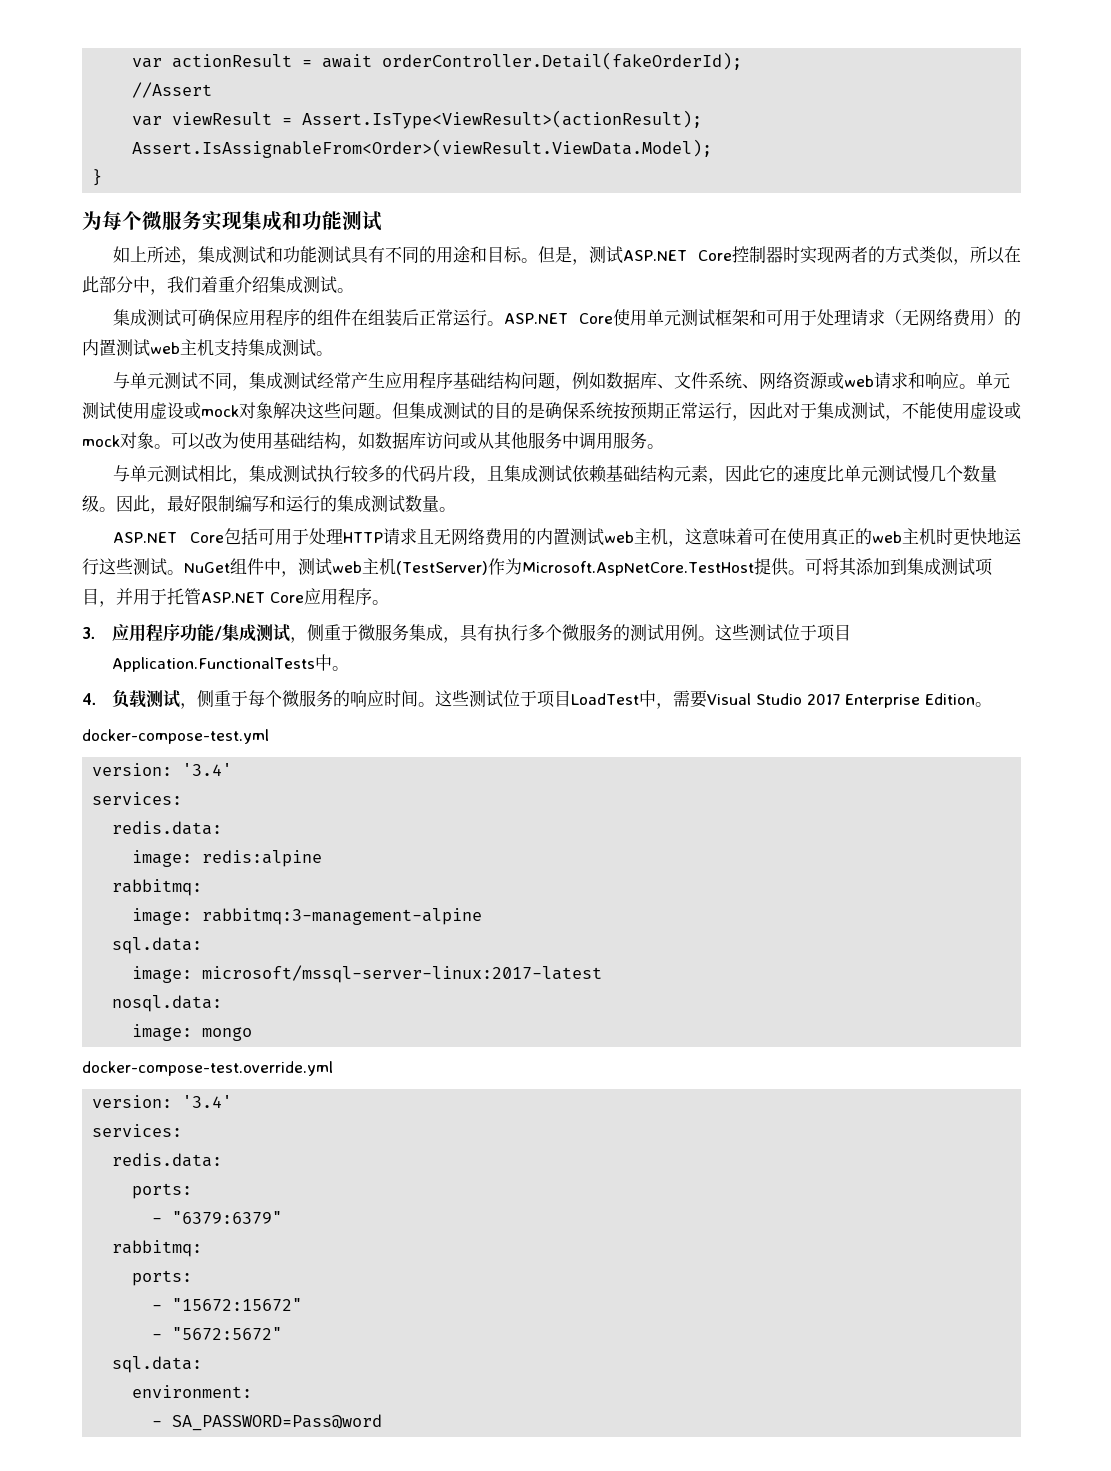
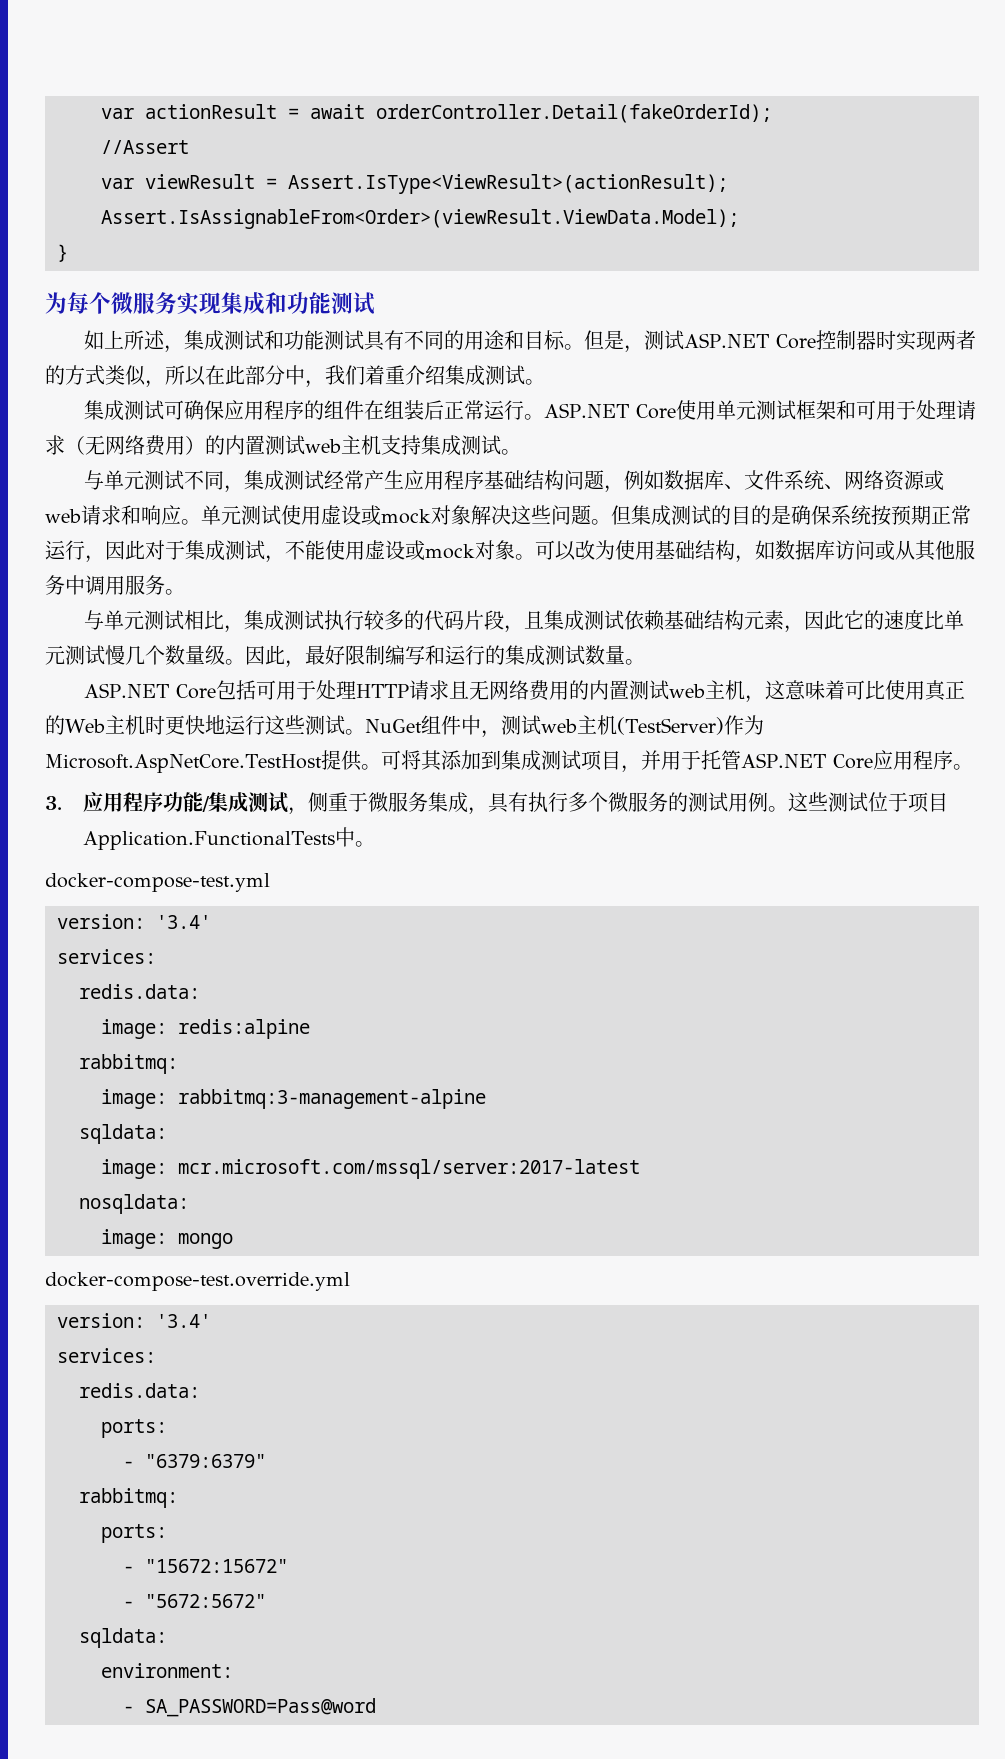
[770,528,787,545] 在 -> [865,680,886,700] 比
[872,531,902,543] web -> [65,719,105,733] Web
[82,689,992,709] // 4.负载测试，侧重于每个微服务的响应时间。这些测试位于项目LoadTest中，需要Visual Studio 2017 Enterprise Edition。 -> (375, 844) none
[112,937,203,954] [132,965,603,983] [112,995,223,1012] sql.data: // image: microsoft/mssql-server-linux:2017-latest // nosql.data: -> [79,1124,167,1144] [101,1159,640,1179] [79,1194,189,1214] sqldata: // image: mcr.microsoft.com/mssql/server:2017-latest // nosqldata:
[112,1356,203,1373] sql.data: -> [79,1628,167,1648] sqldata:

